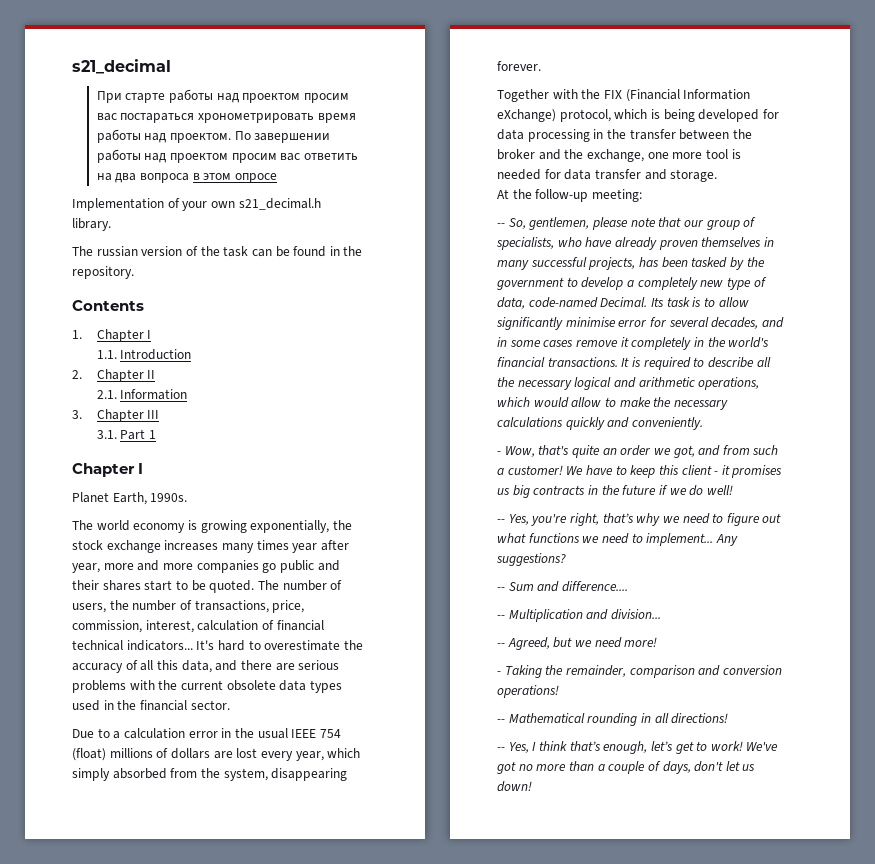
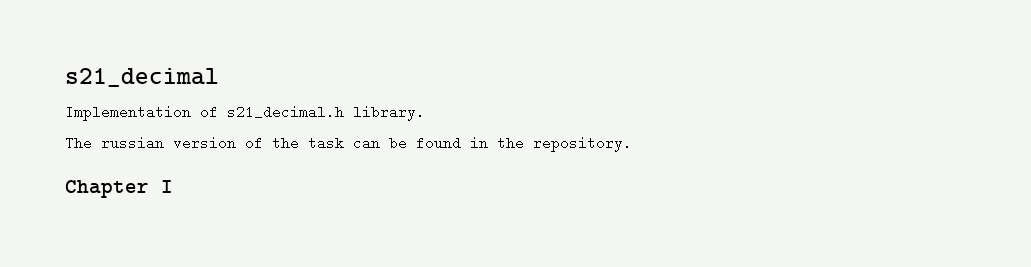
[96,89,349,103] [96,113,356,123] [96,129,331,143] [96,149,358,163] [96,173,277,183] // При старте работы над проектом просим вас постараться хронометрировать время работы над проектом. По завершении работы над проектом просим вас ответить на два вопроса в этом опросе -> (219, 77) none
[182,201,235,211] your own -> (218, 112) none
[72,300,144,311] [72,329,152,342] [96,349,192,360] [72,369,156,382] [96,389,188,400] [72,409,160,422] [96,429,156,440] [72,463,144,477] [72,492,188,505] [72,520,352,533] [72,540,349,553] [72,560,340,573] [72,580,343,593] [72,600,305,613] [72,620,324,633] [72,640,363,651] [72,660,340,673] [72,680,342,693] [72,700,230,711] [72,728,341,739] [72,748,361,761] [72,768,348,781] [497,61,541,71] [497,89,751,102] [497,109,779,122] [497,129,752,142] [497,149,741,162] [497,169,718,182] [497,189,642,202] [497,217,757,230] [496,237,774,250] [497,257,765,270] [497,277,767,290] [497,297,749,309] [496,317,784,330] [497,337,770,350] [497,357,771,370] [497,377,760,390] [497,397,728,410] [497,417,703,430] [497,445,779,458] [497,465,783,478] [497,485,733,498] [497,513,782,526] [497,533,738,546] [496,553,566,566] [497,581,628,592] [497,609,661,622] [497,637,658,650] [497,665,782,678] [497,685,559,698] [497,713,729,726] [497,741,779,754] [497,761,756,774] [497,781,532,792] Contents // 1. Chapter I // 1.1. Introduction // 2. Chapter II // 2.1. Information // 3. Chapter III // 3.1. Part 1 // Chapter I // Planet Earth, 1990s. // The world economy is growing exponentially, the stock exchange increases many times year after year, more and more companies go public and their shares start to be quoted. The number of users, the number of transactions, price, commission, interest, calculation of financial technical indicators... It's hard to overestimate the accuracy of all this data, and there are serious problems with the current obsolete data types used in the financial sector. // Due to a calculation error in the usual IEEE 754 (float) millions of dollars are lost every year, which simply absorbed from the system, disappearing forever. // Together with the FIX (Financial Information eXchange) protocol, which is being developed for data processing in the transfer between the broker and the exchange, one more tool is needed for data transfer and storage. // At the follow-up meeting: // -- So, gentlemen, please note that our group of specialists, who have already proven themselves in many successful projects, has been tasked by the government to develop a completely new type of data, code-named Decimal. Its task is to allow significantly minimise error for several decades, and in some cases remove it completely in the world's financial transactions. It is required to describe all the necessary logical and arithmetic operations, which would allow to make the necessary calculations quickly and conveniently. // - Wow, that's quite an order we got, and from such a customer! We have to keep this client - it promises us big contracts in the future if we do well! // -- Yes, you're right, that’s why we need to figure out what functions we need to implement... Any suggestions? // -- Sum and difference.... // -- Multiplication and division... // -- Agreed, but we need more! // - Taking the remainder, comparison and conversion operations! // -- Mathematical rounding in all directions! // -- Yes, I think that’s enough, let’s get to work! We've got no more than a couple of days, don't let us down! -> [65,180,173,198] Chapter I

